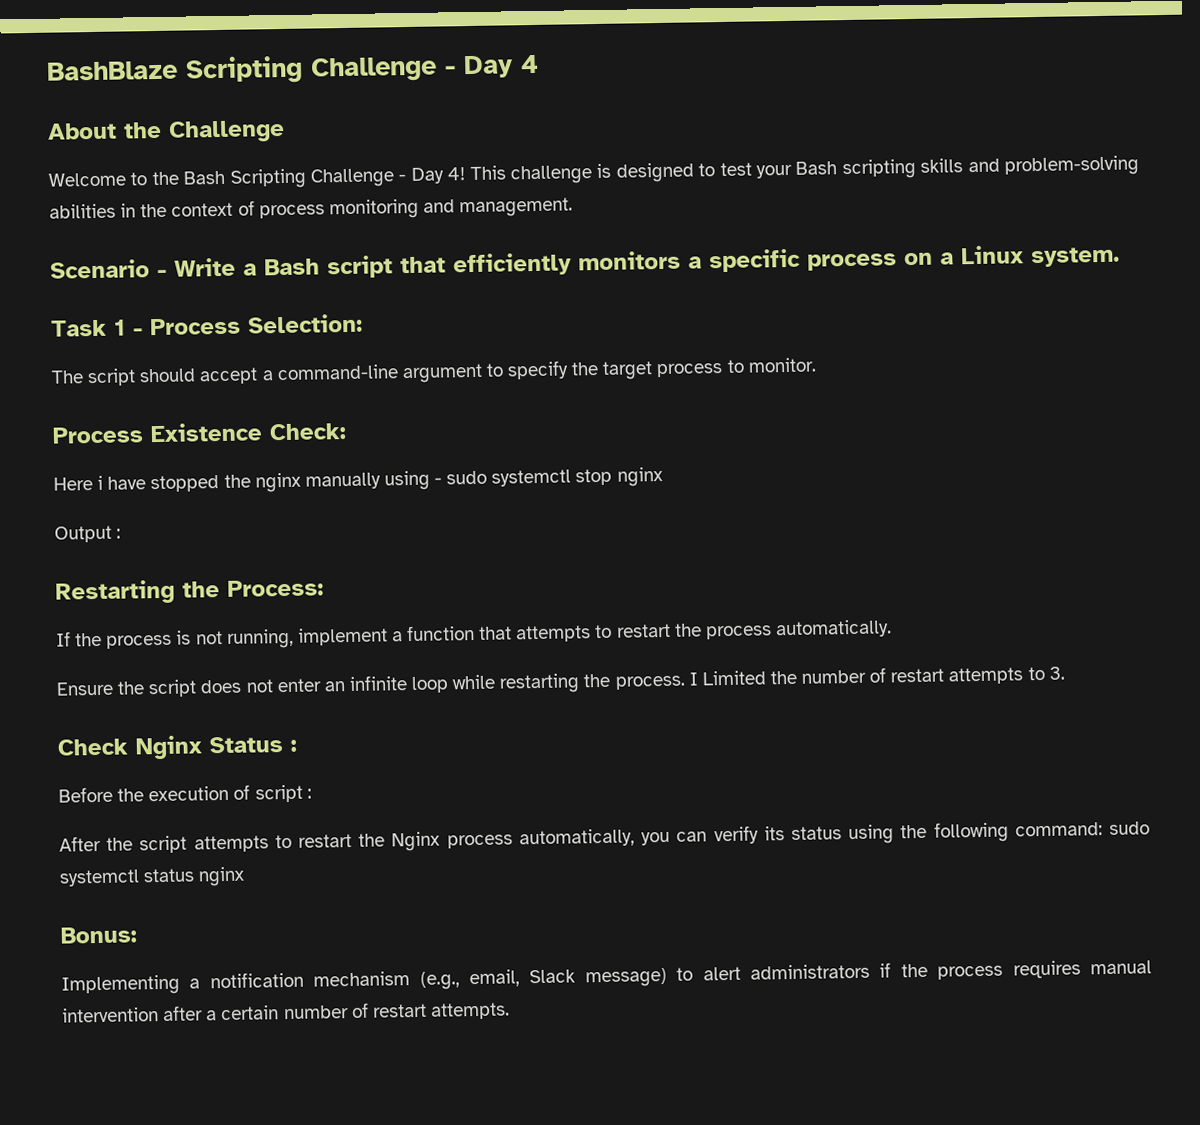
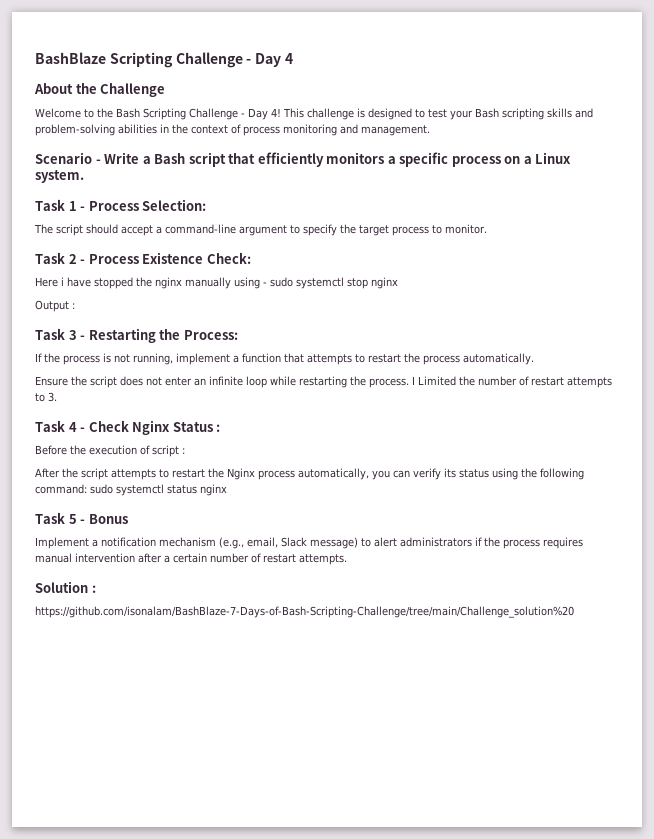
(816, 365) none -> [35,252,86,264] Task 2 -
(122, 533) none -> [35,328,86,340] Task 3 -
(1065, 673) none -> [35,420,86,432] Task 4 -
[60,926,137,944] [61,974,180,996] Bonus: // Implementing -> [35,512,128,524] [35,537,89,549] Task 5 - Bonus // Implement
(510, 1011) none -> [35,581,96,593] [35,606,574,618] // Solution : // https://github.com/isonalam/BashBlaze-7-Days-of-Bash-Scripting-Challenge/tree/main/Challenge_solution%20

